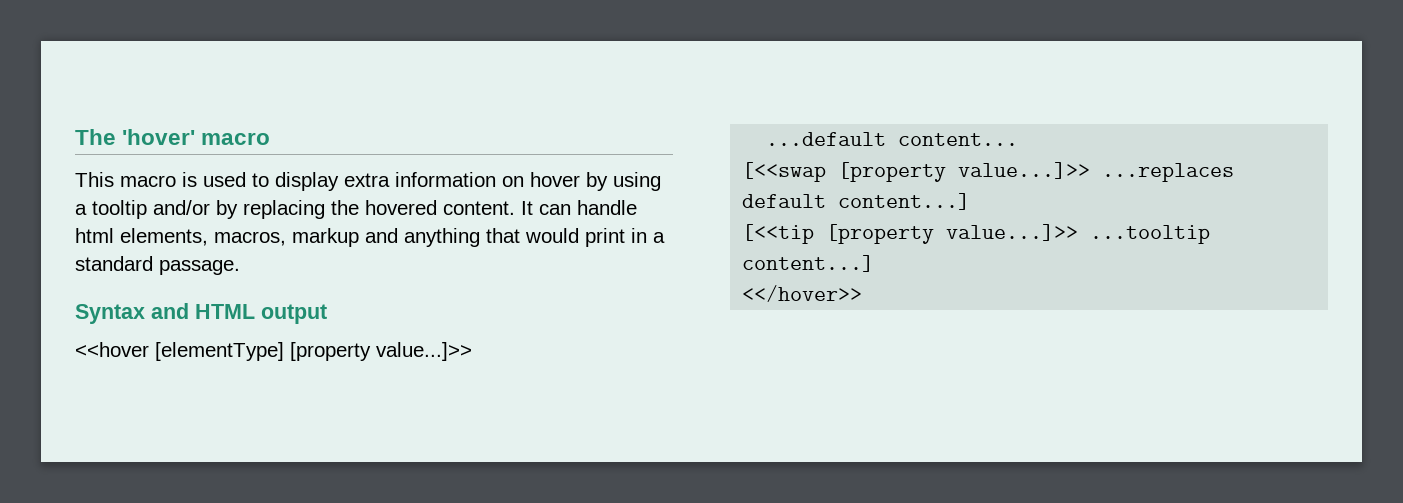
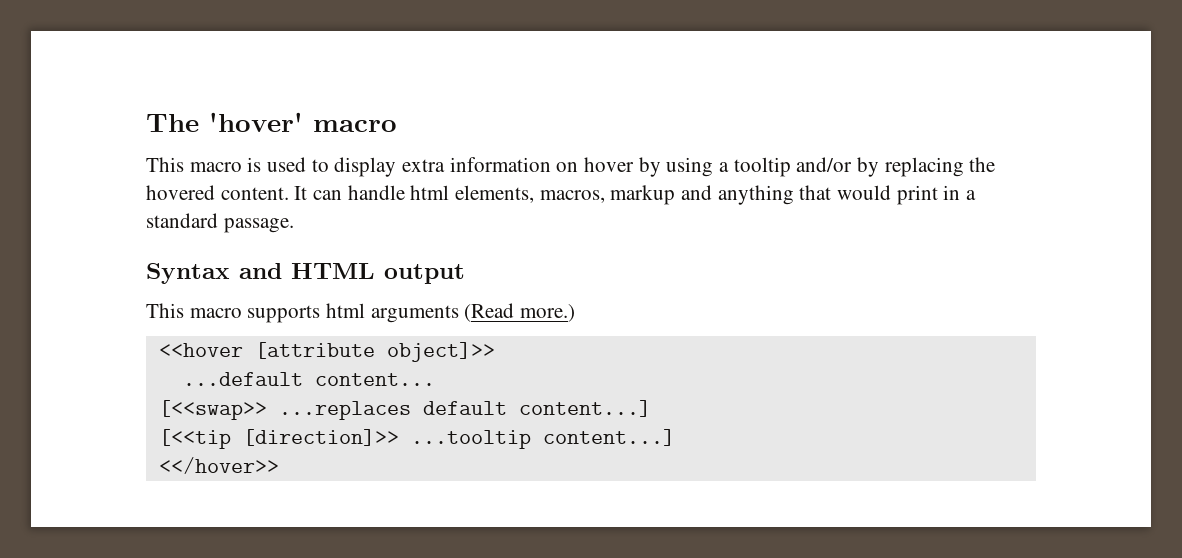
[75,342,472,361] <<hover [elementType] [property value...]>> -> [146,303,576,323] [158,342,495,362] This macro supports html arguments (Read more.) // <<hover [attribute object]>>
[742,162,1091,182] [<<swap [property value...]>> -> [158,400,267,420] [<<swap>>
[826,224,1079,244] [property value...]>> -> [242,429,399,446] [direction]>>

